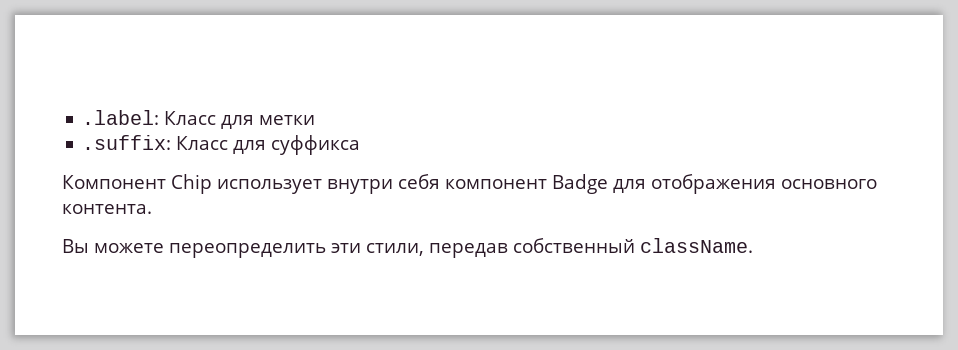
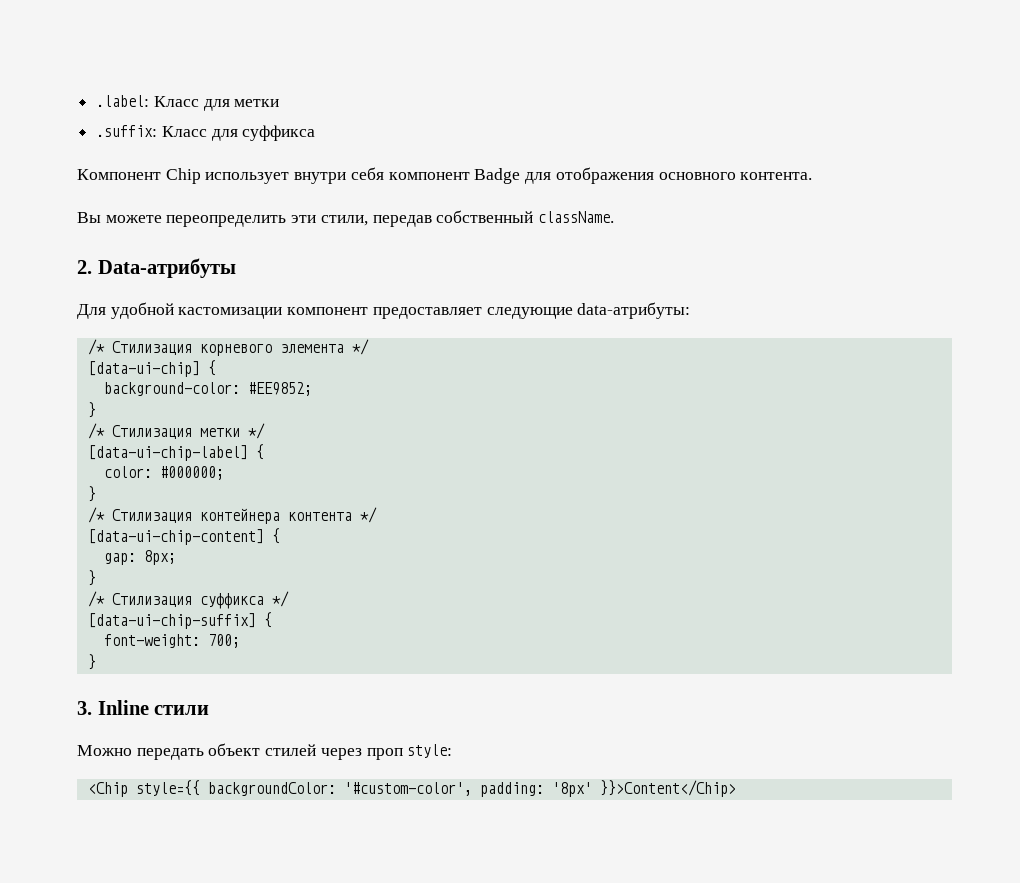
(753, 245) none -> [77,258,236,278] [77,302,691,319] [87,339,369,356] [87,360,216,377] [103,382,312,396] [87,402,96,418] [87,423,265,439] [87,444,264,461] [103,466,224,480] [87,486,96,502] [87,507,377,524] [87,528,280,545] [103,550,176,565] [87,570,96,586] [87,591,289,609] [87,612,272,629] [103,634,240,648] [87,654,96,670] [77,700,210,715] [77,743,453,760] [87,780,736,797] // 2. Data-атрибуты // Для удобной кастомизации компонент предоставляет следующие data-атрибуты: // /* Стилизация корневого элемента */ // [data-ui-chip] { // background-color: #EE9852; // } // /* Стилизация метки */ // [data-ui-chip-label] { // color: #000000; // } // /* Стилизация контейнера контента */ // [data-ui-chip-content] { // gap: 8px; // } // /* Стилизация суффикса */ // [data-ui-chip-suffix] { // font-weight: 700; // } // 3. Inline стили // Можно передать объект стилей через проп style: // <Chip style={{ backgroundColor: '#custom-color', padding: '8px' }}>Content</Chip>

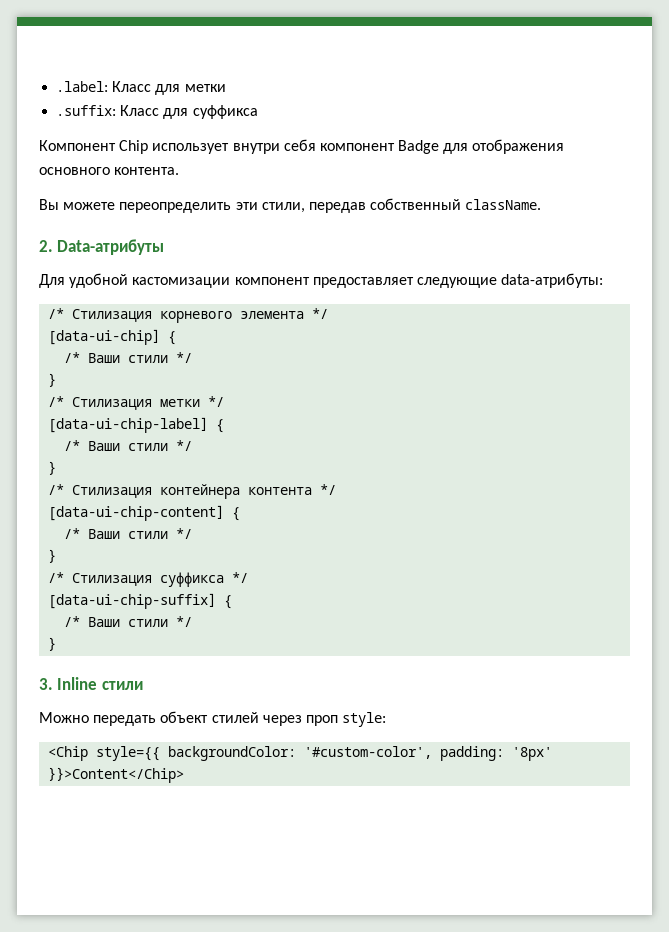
[103,382,312,396] background-color: #EE9852; -> [64,352,193,363] /* Ваши стили */
[103,466,224,480] color: #000000; -> [64,440,193,451] /* Ваши стили */
[103,550,176,565] gap: 8px; -> [64,528,193,539] /* Ваши стили */
[103,634,240,648] font-weight: 700; -> [64,616,193,627] /* Ваши стили */

